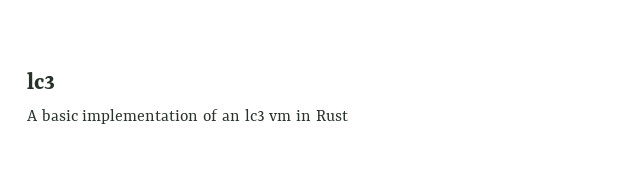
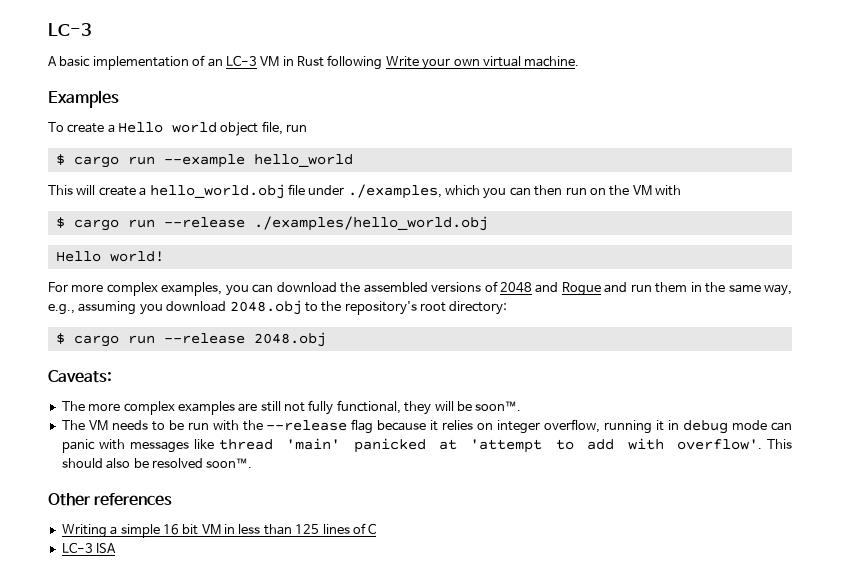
[27,72,55,89] lc3 -> [48,23,92,36] LC-3
[244,109,348,121] lc3 vm in Rust -> [225,55,580,70] [48,90,119,108] [48,121,308,136] [55,154,353,168] [48,184,681,199] [55,216,488,231] [55,251,164,262] [48,281,793,296] [48,300,508,315] [55,332,326,347] [48,370,112,383] [61,400,522,415] [61,419,792,434] [61,438,792,453] [61,458,253,469] [48,493,173,506] [61,523,377,538] [61,542,117,553] LC-3 VM in Rust following Write your own virtual machine. // Examples // To create a Hello world object file, run // $ cargo run --example hello_world // This will create a hello_world.obj file under ./examples, which you can then run on the VM with // $ cargo run --release ./examples/hello_world.obj // Hello world! // For more complex examples, you can download the assembled versions of 2048 and Rogue and run them in the same way, e.g., assuming you download 2048.obj to the repository's root directory: // $ cargo run --release 2048.obj // Caveats: // The more complex examples are still not fully functional, they will be soon™. // The VM needs to be run with the --release flag because it relies on integer overflow, running it in debug mode can panic with messages like thread 'main' panicked at 'attempt to add with overflow'. This should also be resolved soon™. // Other references // Writing a simple 16 bit VM in less than 125 lines of C // LC-3 ISA

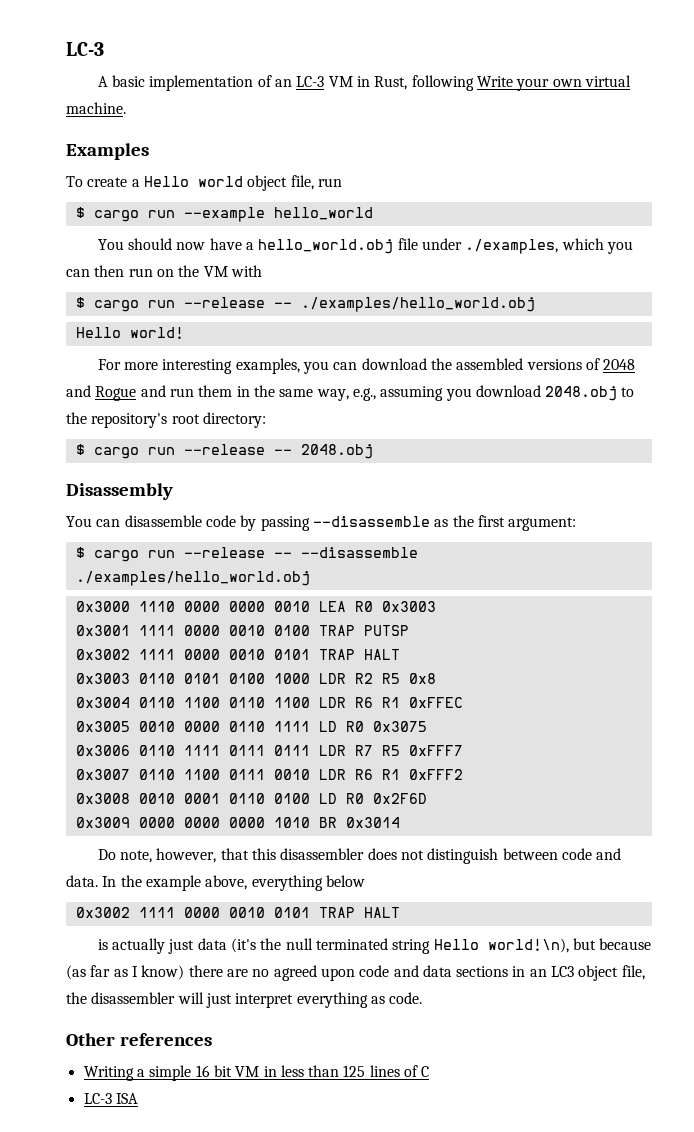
[297,56,324,67] Rust -> [374,76,408,90] Rust,
[48,185,136,196] This will create -> [97,238,242,250] You should now have
(245, 222) none -> [273,302,292,308] --
[106,282,158,296] complex -> [162,359,233,374] interesting
(245, 338) none -> [273,449,292,455] --
[48,370,112,383] [61,400,522,415] [61,419,792,434] [61,438,792,453] [61,458,253,469] Caveats: // The more complex examples are still not fully functional, they will be soon™. // The VM needs to be run with the --release flag because it relies on integer overflow, running it in debug mode can panic with messages like thread 'main' panicked at 'attempt to add with overflow'. This should also be resolved soon™. -> [66,483,173,500] [66,515,577,531] [75,547,418,562] [75,571,310,586] [75,601,436,612] [75,625,409,636] [75,649,400,660] [75,673,436,684] [75,697,463,708] [75,721,427,732] [75,745,463,756] [75,769,463,780] [75,793,427,804] [75,817,400,828] [97,848,622,864] [66,875,365,891] [75,907,400,918] [97,938,652,954] [66,965,645,981] [66,992,423,1008] Disassembly // You can disassemble code by passing --disassemble as the first argument: // $ cargo run --release -- --disassemble ./examples/hello_world.obj // 0x3000 1110 0000 0000 0010 LEA R0 0x3003 // 0x3001 1111 0000 0010 0100 TRAP PUTSP // 0x3002 1111 0000 0010 0101 TRAP HALT // 0x3003 0110 0101 0100 1000 LDR R2 R5 0x8 // 0x3004 0110 1100 0110 1100 LDR R6 R1 0xFFEC // 0x3005 0010 0000 0110 1111 LD R0 0x3075 // 0x3006 0110 1111 0111 0111 LDR R7 R5 0xFFF7 // 0x3007 0110 1100 0111 0010 LDR R6 R1 0xFFF2 // 0x3008 0010 0001 0110 0100 LD R0 0x2F6D // 0x3009 0000 0000 0000 1010 BR 0x3014 // Do note, however, that this disassembler does not distinguish between code and data. In the example above, everything below // 0x3002 1111 0000 0010 0101 TRAP HALT // is actually just data (it's the null terminated string Hello world!\n), but because (as far as I know) there are no agreed upon code and data sections in an LC3 object file, the disassembler will just interpret everything as code.

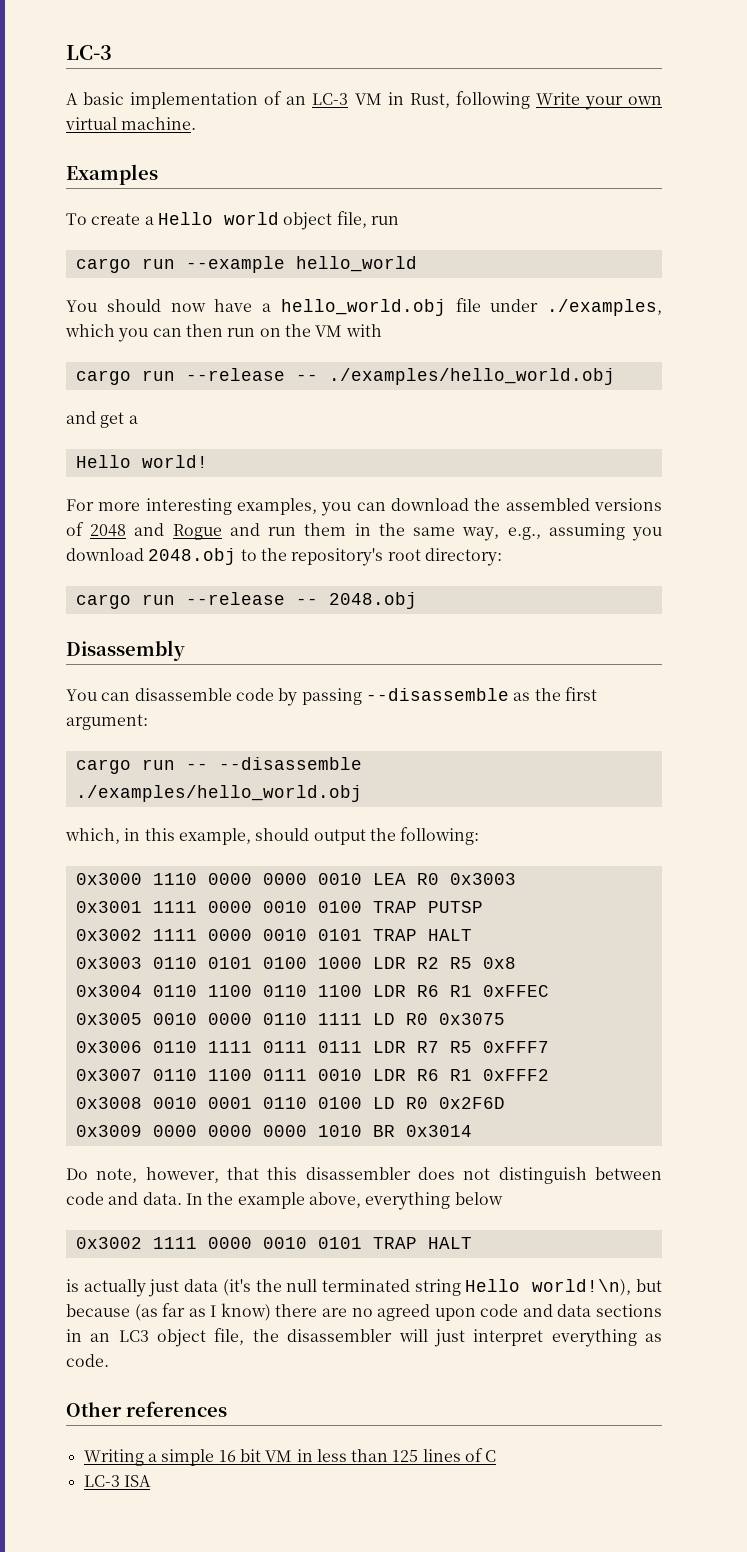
[75,207,85,218] $ -> (399, 220) none
[75,297,85,308] $ -> (382, 330) none
(535, 304) none -> [66,411,138,428] // and get a
[75,444,85,455] $ -> (502, 557) none
[75,547,265,562] $ cargo run --release -> [75,759,175,774] cargo run
(310, 578) none -> [65,827,480,845] // which, in this example, should output the following:

